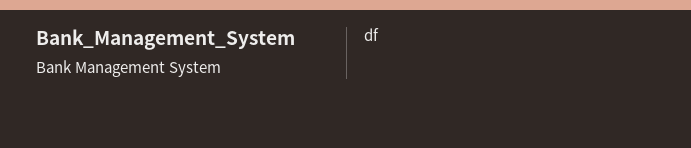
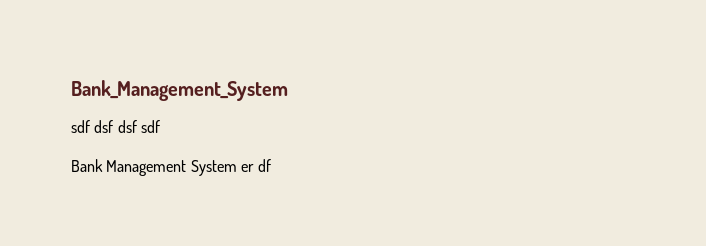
(295, 39) none -> [71,120,160,133] // sdf dsf dsf sdf
(222, 69) // -> [240,164,254,172] er

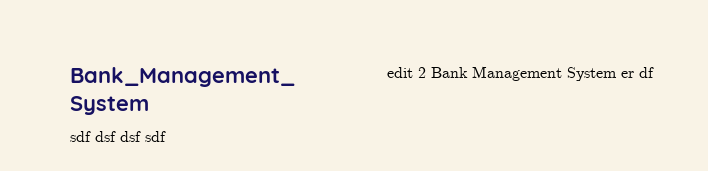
(160, 126) none -> [387,67,426,78] edit 2

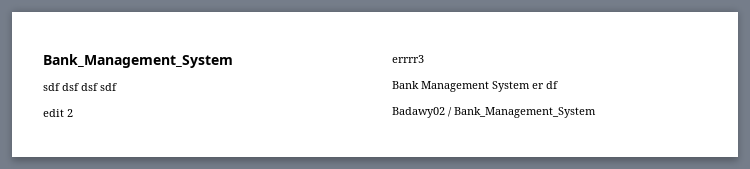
(426, 72) none -> [392,55,424,63] // errrr3 //
(654, 72) none -> [392,107,596,118] // Badawy02 / Bank_Management_System

